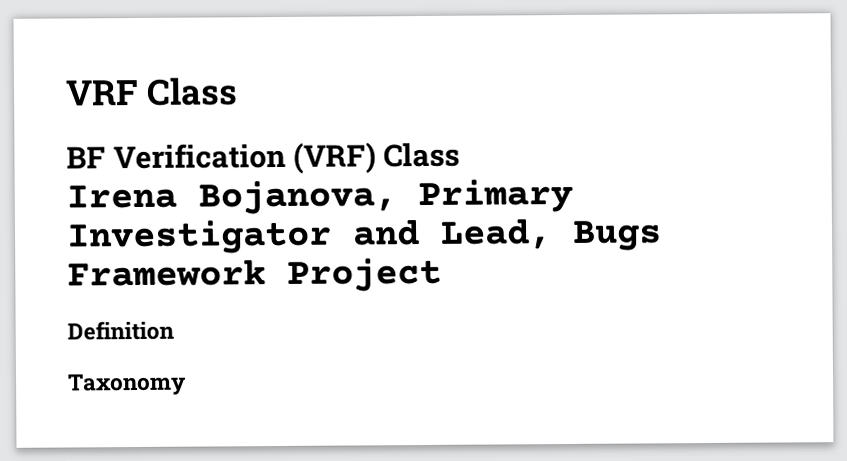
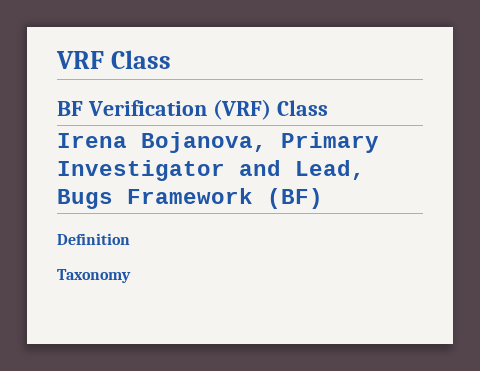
[287,257,442,292] Project -> [267,188,323,209] (BF)

